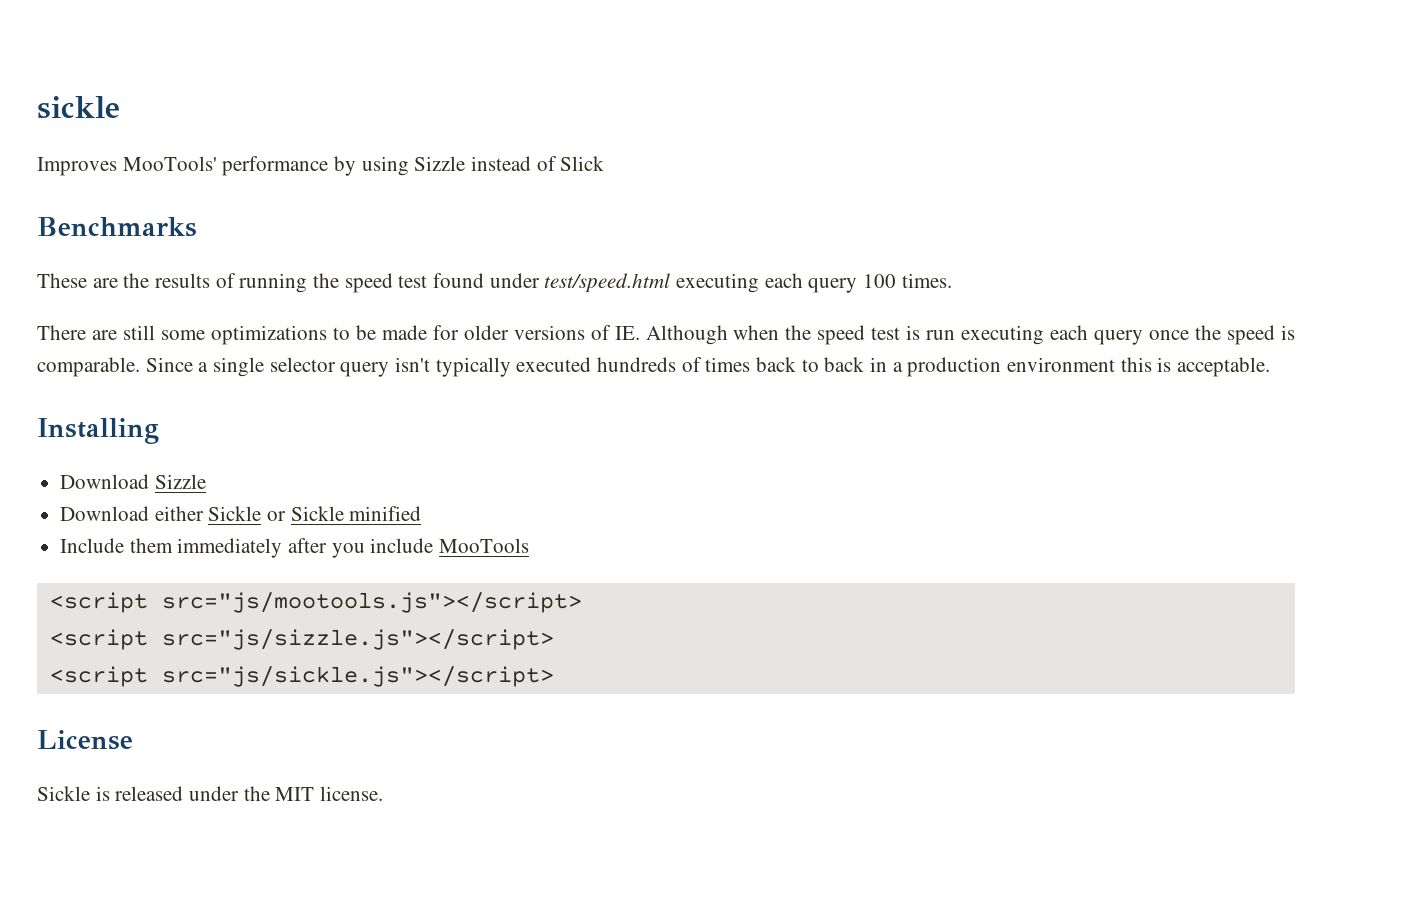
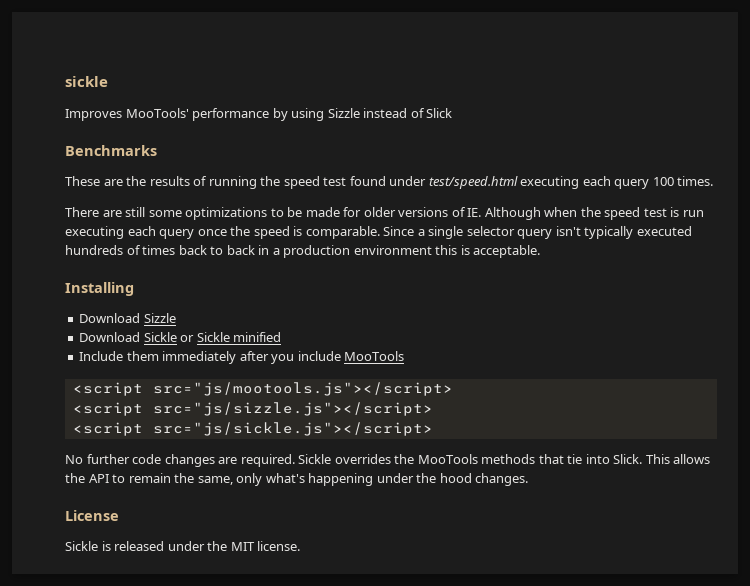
[154,506,204,521] either -> (141, 337) none
(554, 676) none -> [65,454,711,467] [65,473,529,486] // No further code changes are required. Sickle overrides the MooTools methods that tie into Slick. This allows the API to remain the same, only what's happening under the hood changes.

